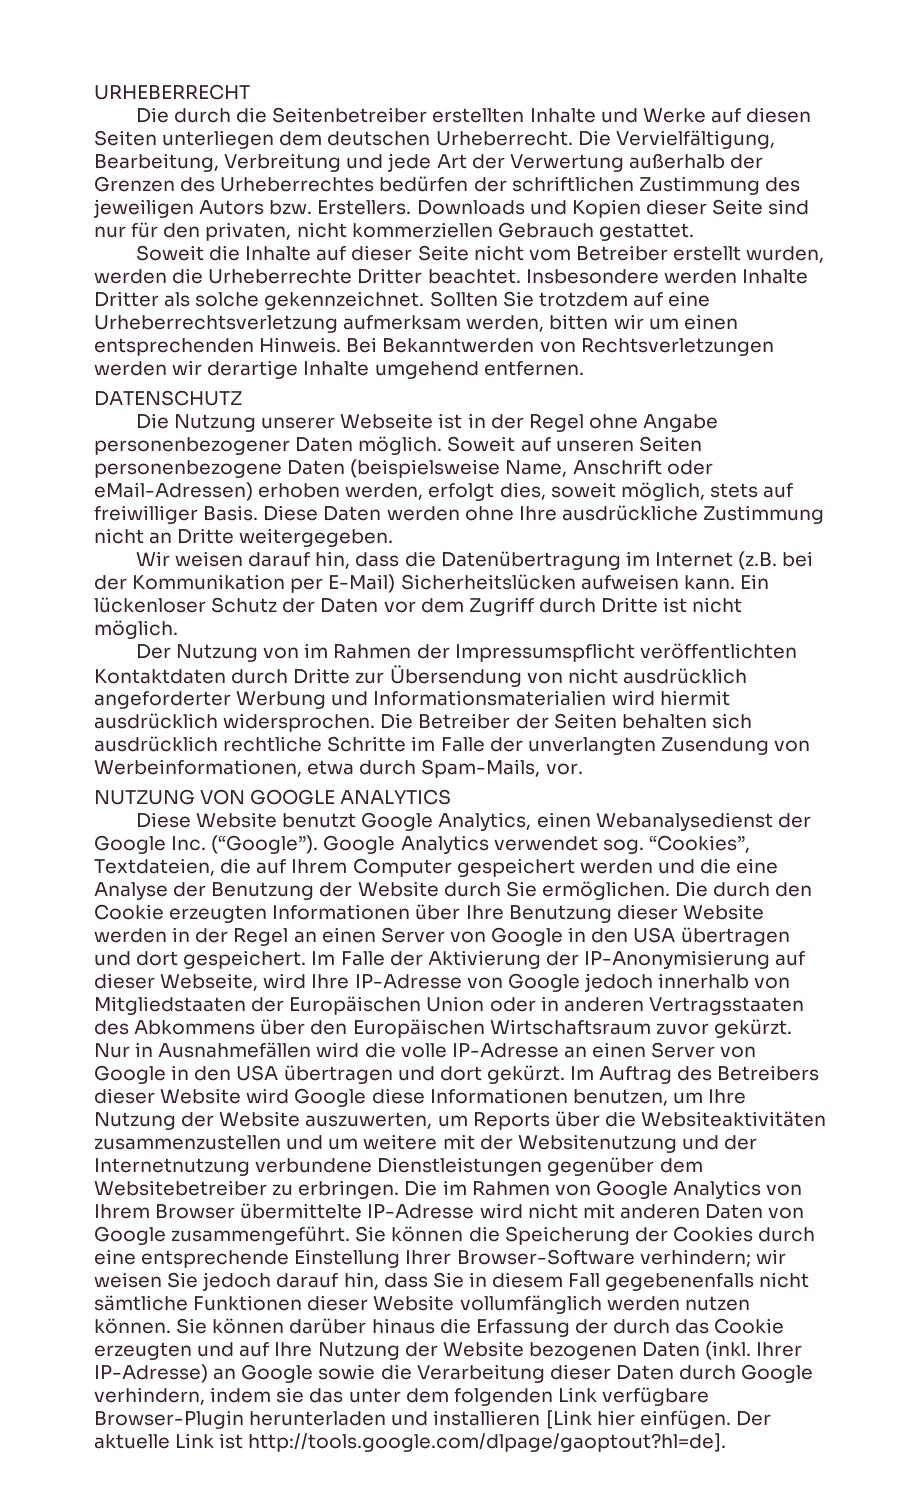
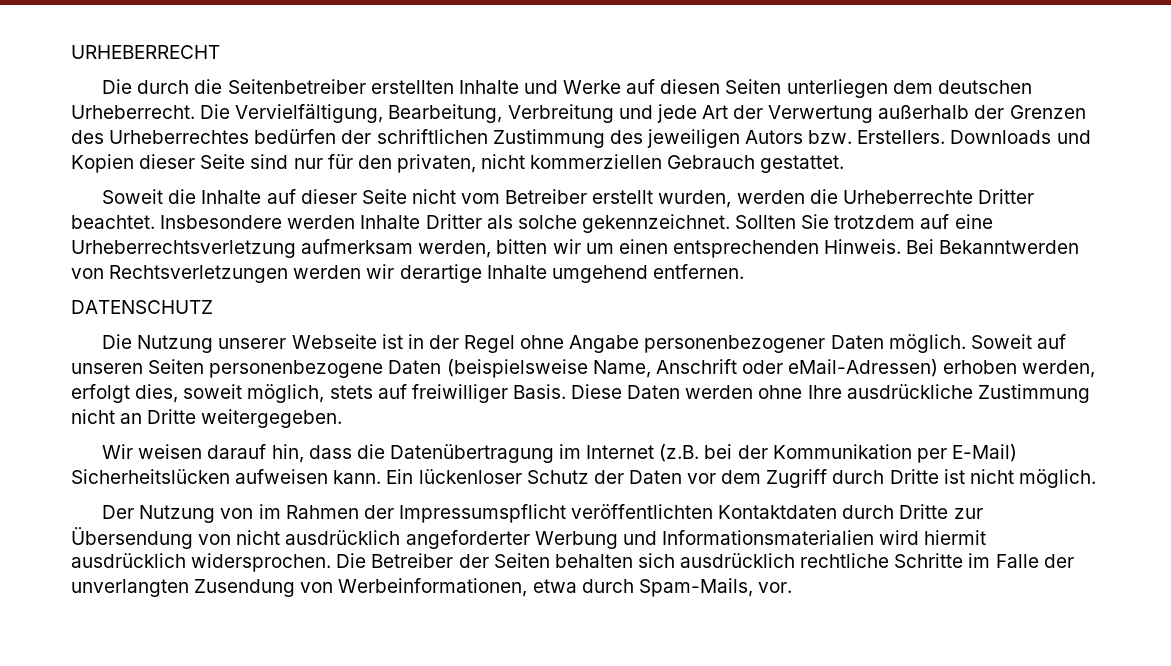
[94,789,452,805] [135,812,811,831] [94,835,750,854] [94,858,779,877] [94,881,813,900] [94,904,764,923] [94,927,790,946] [94,950,806,969] [94,973,791,992] [94,996,804,1015] [94,1019,792,1038] [94,1042,757,1058] [94,1065,820,1084] [94,1088,747,1107] [94,1111,827,1130] [94,1134,758,1153] [94,1157,703,1176] [94,1180,803,1199] [94,1203,805,1219] [94,1226,816,1245] [94,1249,786,1268] [94,1272,810,1291] [94,1295,750,1314] [94,1318,785,1337] [94,1341,803,1360] [94,1364,814,1383] [94,1387,710,1406] [94,1410,771,1429] [94,1433,727,1452] // NUTZUNG VON GOOGLE ANALYTICS // Diese Website benutzt Google Analytics, einen Webanalysedienst der Google Inc. (“Google”). Google Analytics verwendet sog. “Cookies”, Textdateien, die auf Ihrem Computer gespeichert werden und die eine Analyse der Benutzung der Website durch Sie ermöglichen. Die durch den Cookie erzeugten Informationen über Ihre Benutzung dieser Website werden in der Regel an einen Server von Google in den USA übertragen und dort gespeichert. Im Falle der Aktivierung der IP-Anonymisierung auf dieser Webseite, wird Ihre IP-Adresse von Google jedoch innerhalb von Mitgliedstaaten der Europäischen Union oder in anderen Vertragsstaaten des Abkommens über den Europäischen Wirtschaftsraum zuvor gekürzt. Nur in Ausnahmefällen wird die volle IP-Adresse an einen Server von Google in den USA übertragen und dort gekürzt. Im Auftrag des Betreibers dieser Website wird Google diese Informationen benutzen, um Ihre Nutzung der Website auszuwerten, um Reports über die Websiteaktivitäten zusammenzustellen und um weitere mit der Websitenutzung und der Internetnutzung verbundene Dienstleistungen gegenüber dem Websitebetreiber zu erbringen. Die im Rahmen von Google Analytics von Ihrem Browser übermittelte IP-Adresse wird nicht mit anderen Daten von Google zusammengeführt. Sie können die Speicherung der Cookies durch eine entsprechende Einstellung Ihrer Browser-Software verhindern; wir weisen Sie jedoch darauf hin, dass Sie in diesem Fall gegebenenfalls nicht sämtliche Funktionen dieser Website vollumfänglich werden nutzen können. Sie können darüber hinaus die Erfassung der durch das Cookie erzeugten und auf Ihre Nutzung der Website bezogenen Daten (inkl. Ihrer IP-Adresse) an Google sowie die Verarbeitung dieser Daten durch Google verhindern, indem sie das unter dem folgenden Link verfügbare Browser-Plugin herunterladen und installieren [Link hier einfügen. Der aktuelle Link ist http://tools.google.com/dlpage/gaoptout?hl=de]. -> (792, 587) none

